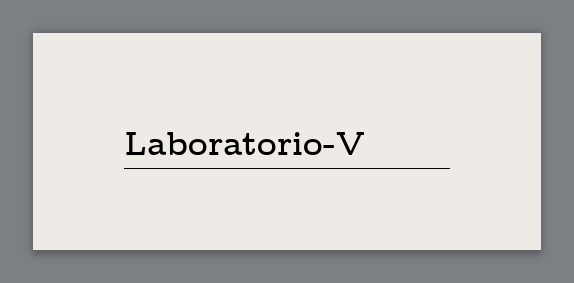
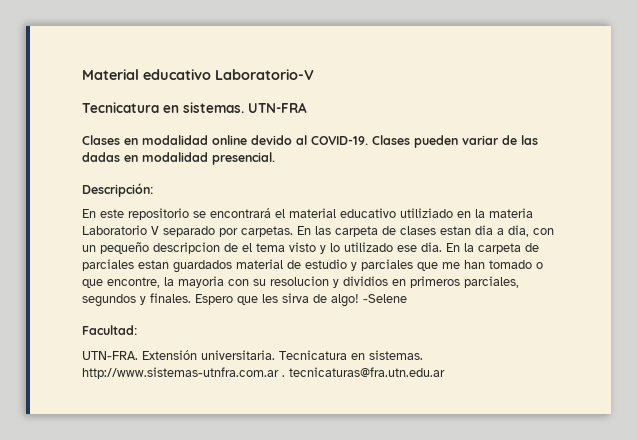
(124, 143) none -> [82,69,211,80] Material educativo
(365, 143) none -> [82,102,307,113] [82,135,538,148] [82,152,275,165] [82,183,153,197] [82,208,533,220] [82,225,554,237] [82,242,539,254] [82,259,543,273] [82,276,519,288] [82,293,407,307] [82,325,137,335] [82,350,423,360] [82,367,445,379] // Tecnicatura en sistemas. UTN-FRA // Clases en modalidad online devido al COVID-19. Clases pueden variar de las dadas en modalidad presencial. // Descripción: // En este repositorio se encontrará el material educativo utiliziado en la materia Laboratorio V separado por carpetas. En las carpeta de clases estan dia a dia, con un pequeño descripcion de el tema visto y lo utilizado ese dia. En la carpeta de parciales estan guardados material de estudio y parciales que me han tomado o que encontre, la mayoria con su resolucion y dividios en primeros parciales, segundos y finales. Espero que les sirva de algo! -Selene // Facultad: // UTN-FRA. Extensión universitaria. Tecnicatura en sistemas. http://www.sistemas-utnfra.com.ar . tecnicaturas@fra.utn.edu.ar

